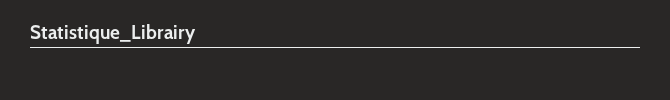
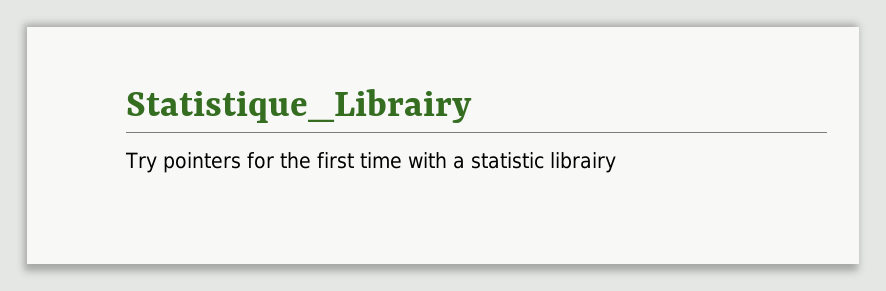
(196, 34) none -> [125,152,616,173] // Try pointers for the first time with a statistic librairy

